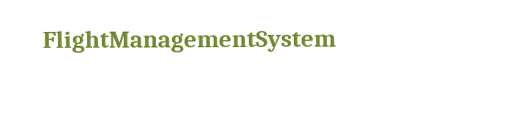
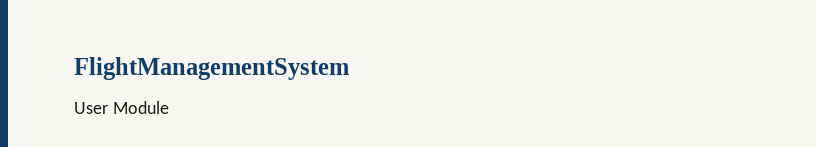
(336, 41) none -> [74,101,169,114] // User Module

